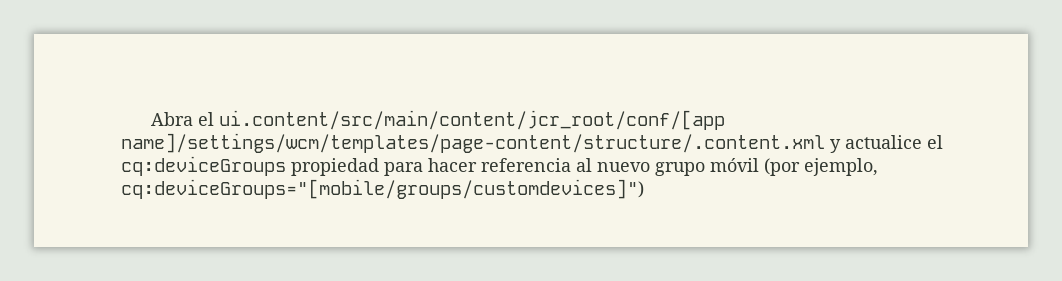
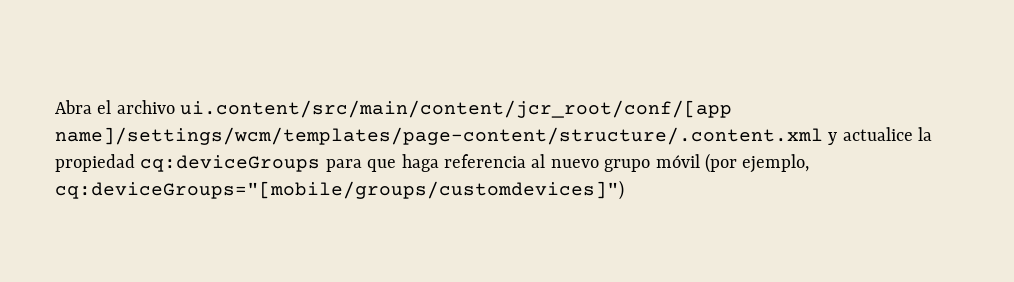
(215, 119) none -> [116,100,175,114] archivo
[927,135,943,149] [121,156,477,176] el cq:deviceGroups propiedad para hacer -> [918,127,933,141] [55,154,439,172] la propiedad cq:deviceGroups para que haga

